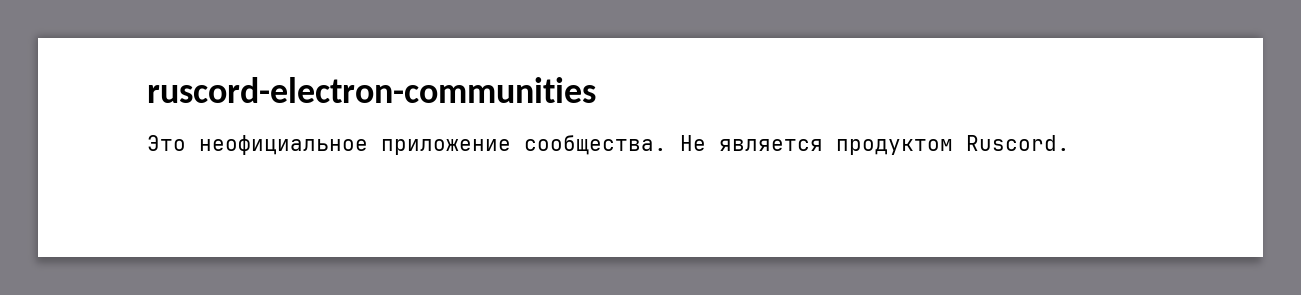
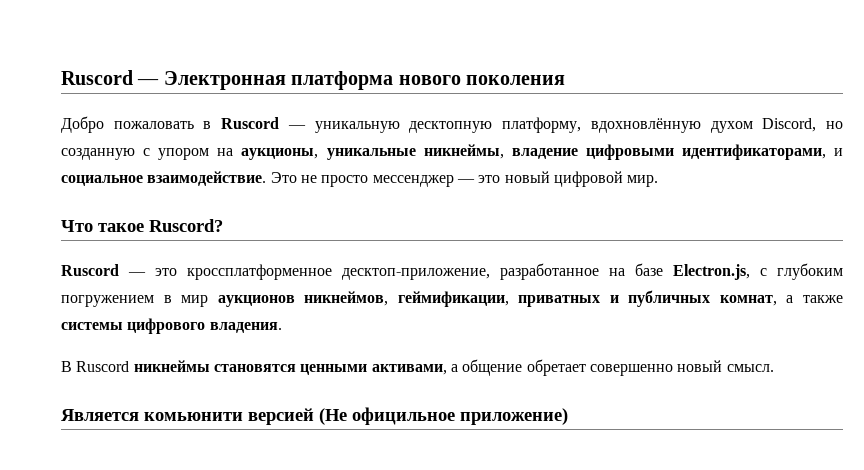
[147,77,596,103] [147,135,1070,155] ruscord-electron-communities // Это неофициальное приложение сообщества. Не является продуктом Ruscord. -> [61,70,565,90] [61,116,844,133] [61,144,844,160] [61,171,659,187] [61,219,223,232] [61,263,843,280] [61,290,843,307] [61,318,282,334] [61,359,774,376] [61,407,568,425] Ruscord — Электронная платформа нового поколения // Добро пожаловать в Ruscord — уникальную десктопную платформу, вдохновлённую духом Discord, но созданную с упором на аукционы, уникальные никнеймы, владение цифровыми идентификаторами, и социальное взаимодействие. Это не просто мессенджер — это новый цифровой мир. // Что такое Ruscord? // Ruscord — это кроссплатформенное десктоп-приложение, разработанное на базе Electron.js, с глубоким погружением в мир аукционов никнеймов, геймификации, приватных и публичных комнат, а также системы цифрового владения. // В Ruscord никнеймы становятся ценными активами, а общение обретает совершенно новый смысл. // Является комьюнити версией (Не официльное приложение)

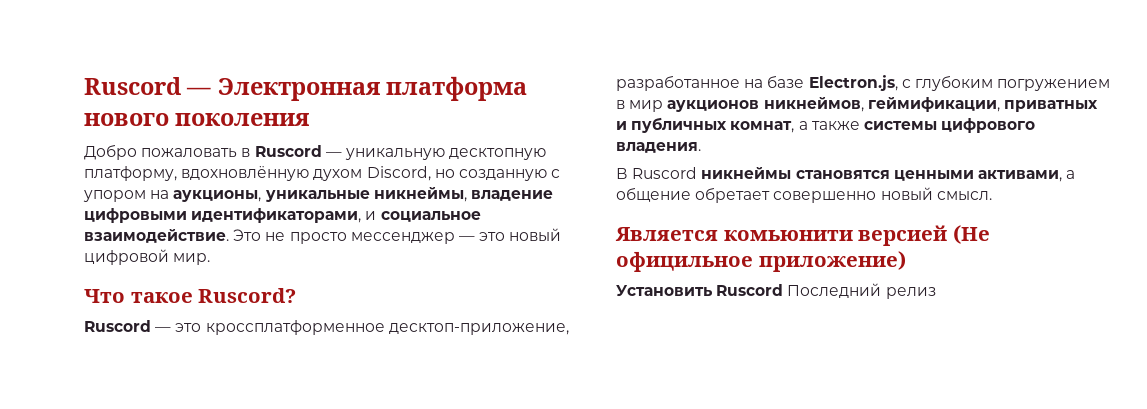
(568, 416) none -> [616,283,936,299] // Установить Ruscord Последний релиз

